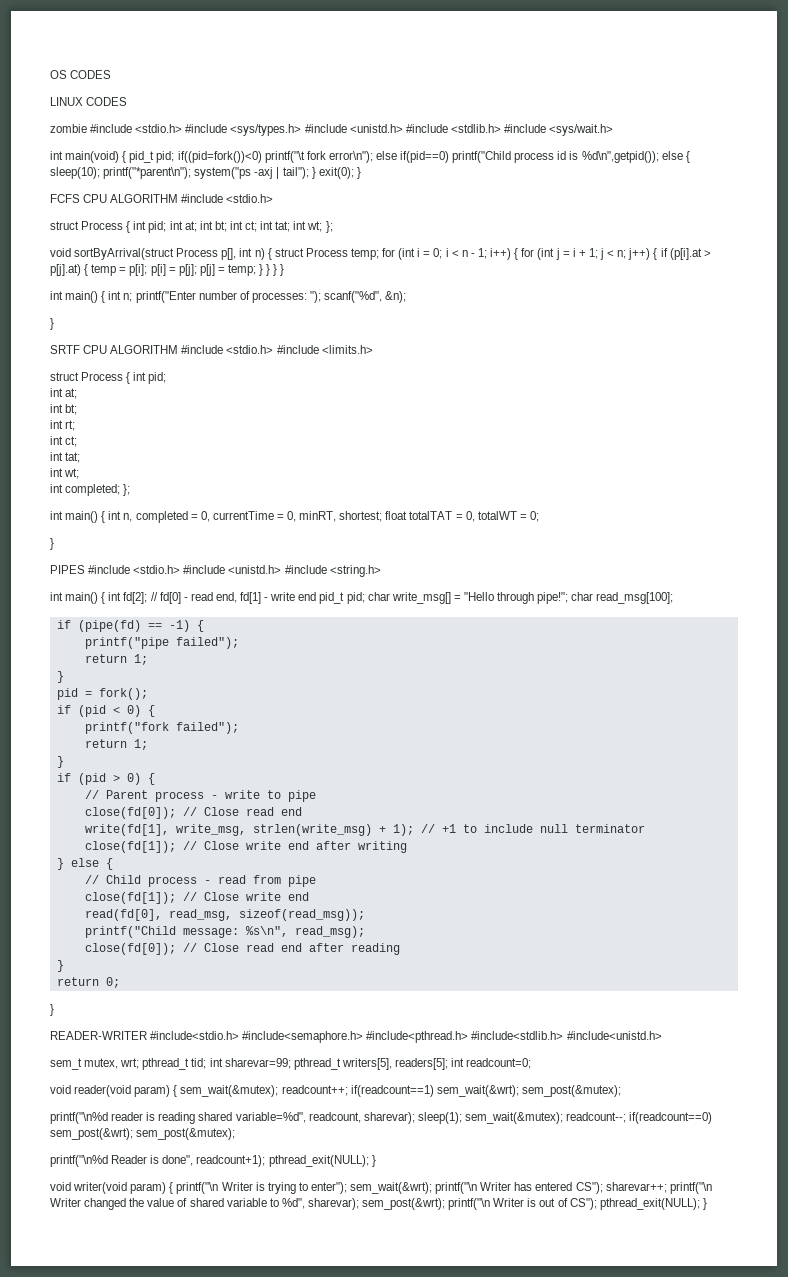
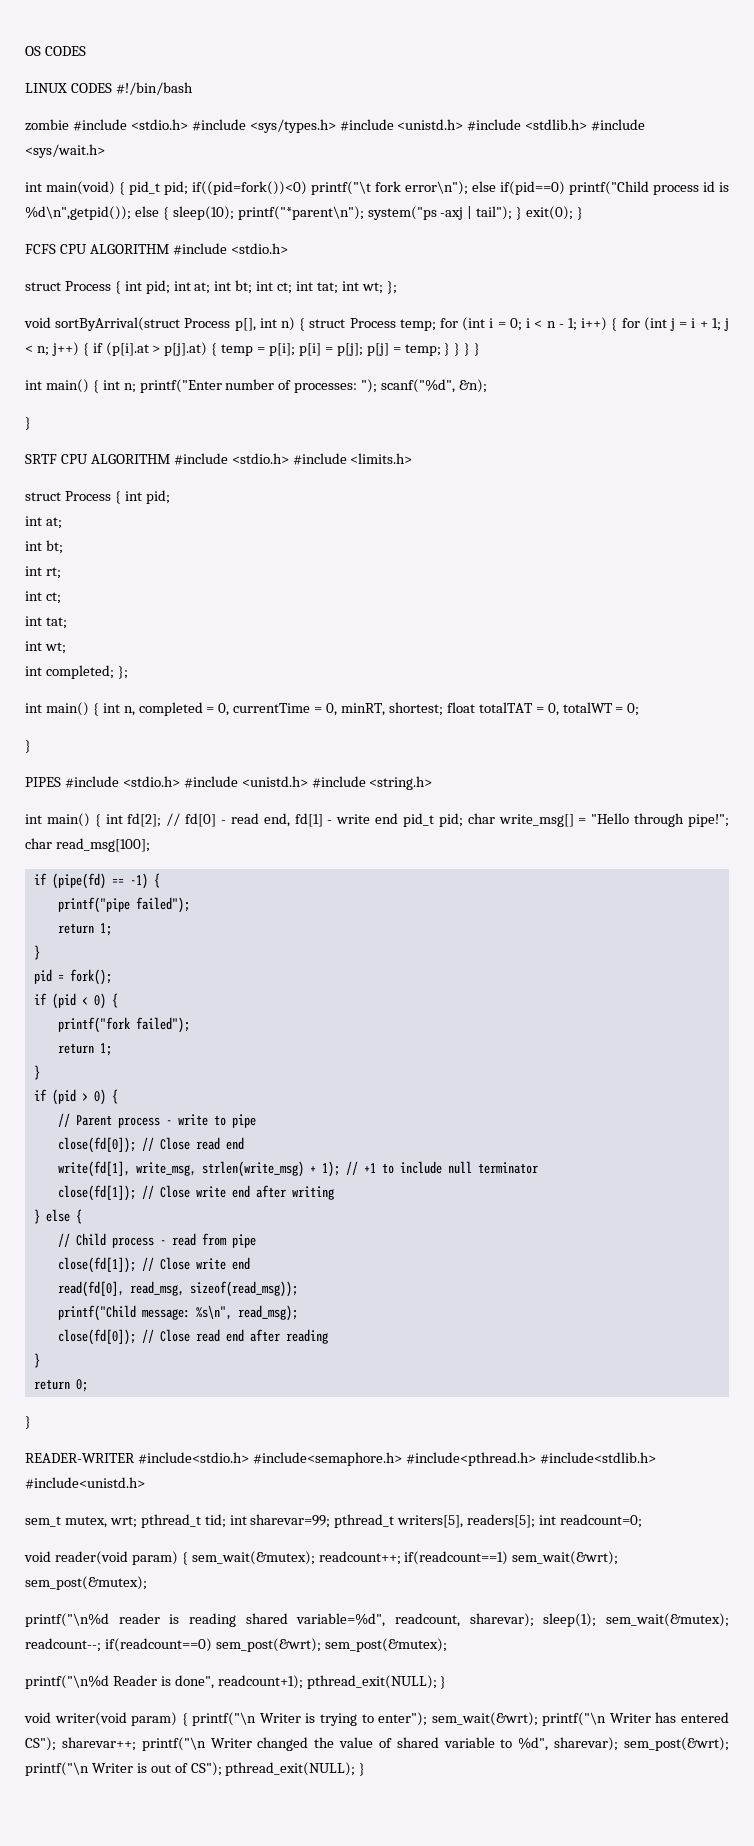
(128, 101) none -> [115,82,193,95] #!/bin/bash

